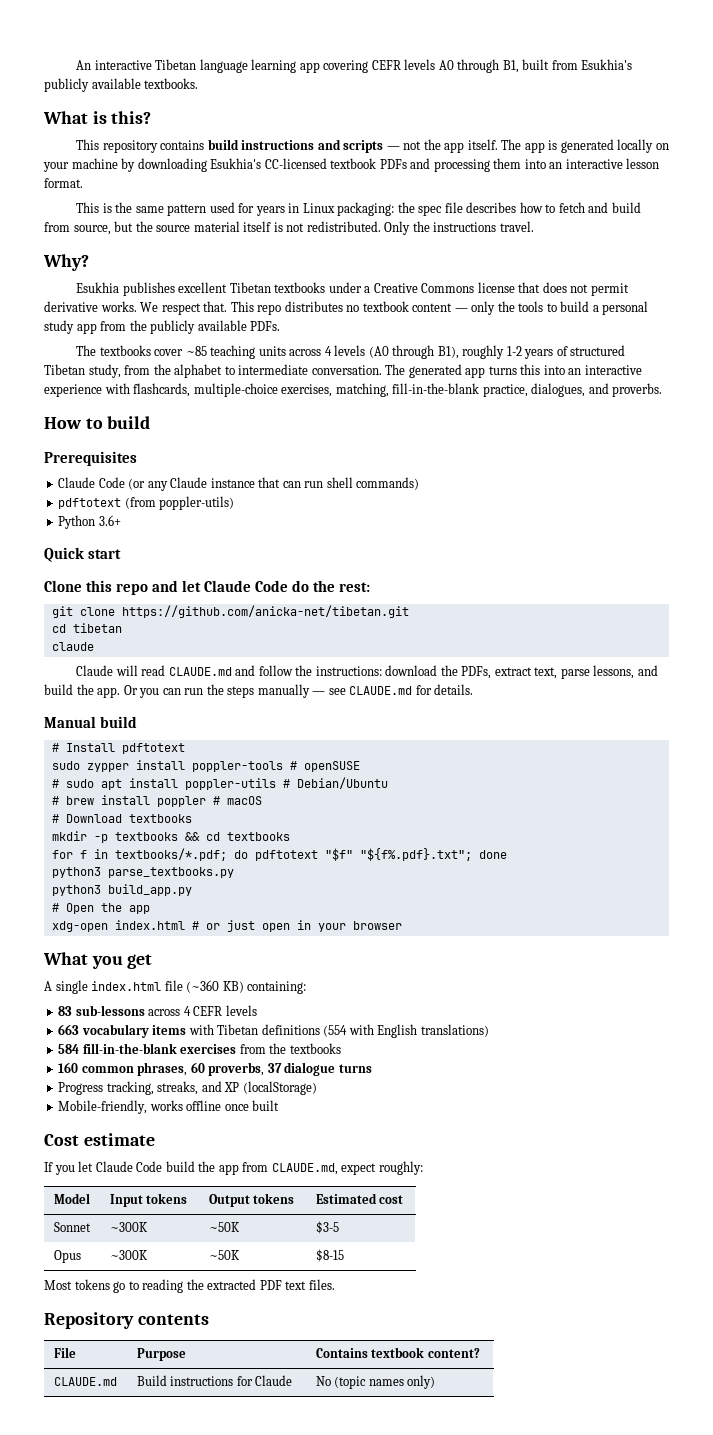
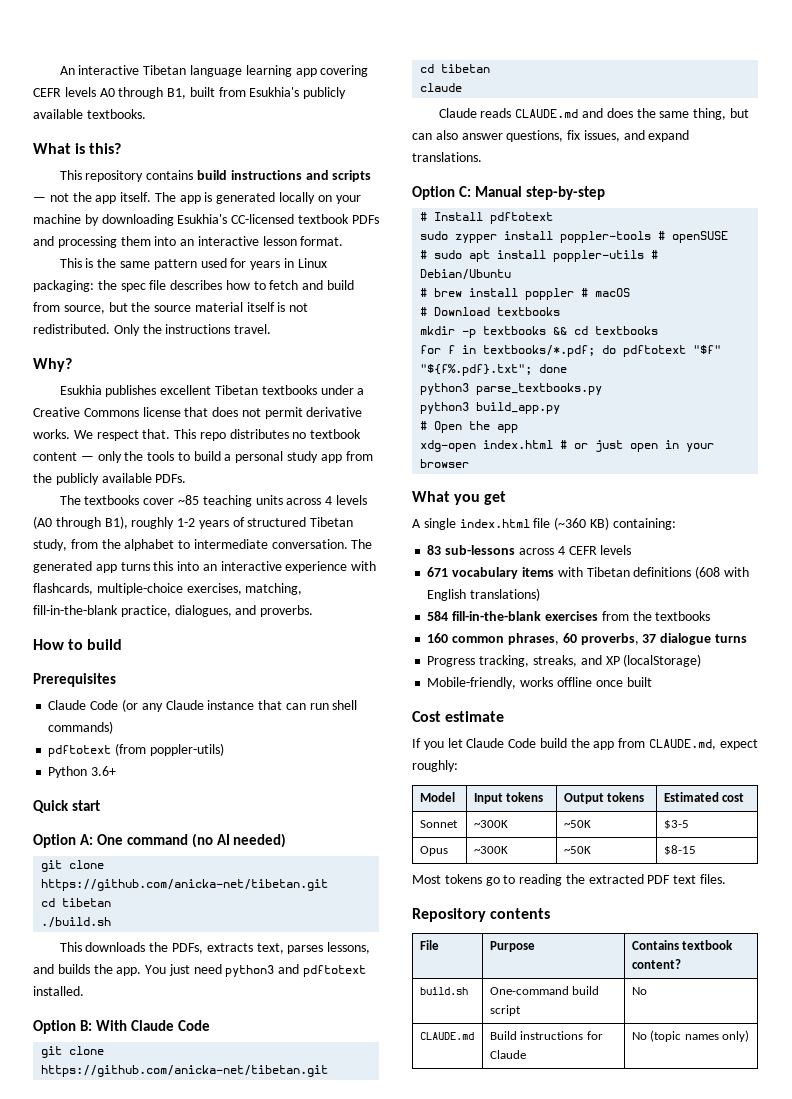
[44,580,371,595] Clone this repo and let Claude Code do the rest: -> [33,833,287,848] [41,860,105,872] [41,879,329,891] [41,898,112,907] [41,917,112,928] [59,942,371,954] [33,964,367,977] [33,986,84,996] [33,1020,210,1034] Option A: One command (no AI needed) // git clone https://github.com/anicka-net/tibetan.git // cd tibetan // ./build.sh // This downloads the PDFs, extracts text, parses lessons, and builds the app. You just need python3 and pdftotext installed. // Option B: With Claude Code
[115,665,658,679] [44,684,474,698] [44,716,138,728] will read CLAUDE.md and follow the instructions: download the PDFs, extract text, parse lessons, and build the app. Or you can run the steps manually — see CLAUDE.md for details. // Manual build -> [480,108,749,120] [412,130,690,142] [412,152,482,162] [412,186,605,200] reads CLAUDE.md and does the same thing, but can also answer questions, fix issues, and expand translations. // Option C: Manual step-by-step
[58,1024,80,1035] 663 -> [427,567,449,577] 671
[323,1025,348,1037] (554 -> [695,566,721,579] (608
(480, 1353) none -> [419,987,468,995] [489,986,600,995] [489,1005,521,1016] [631,987,647,995] // build.sh | One-command build script | No

